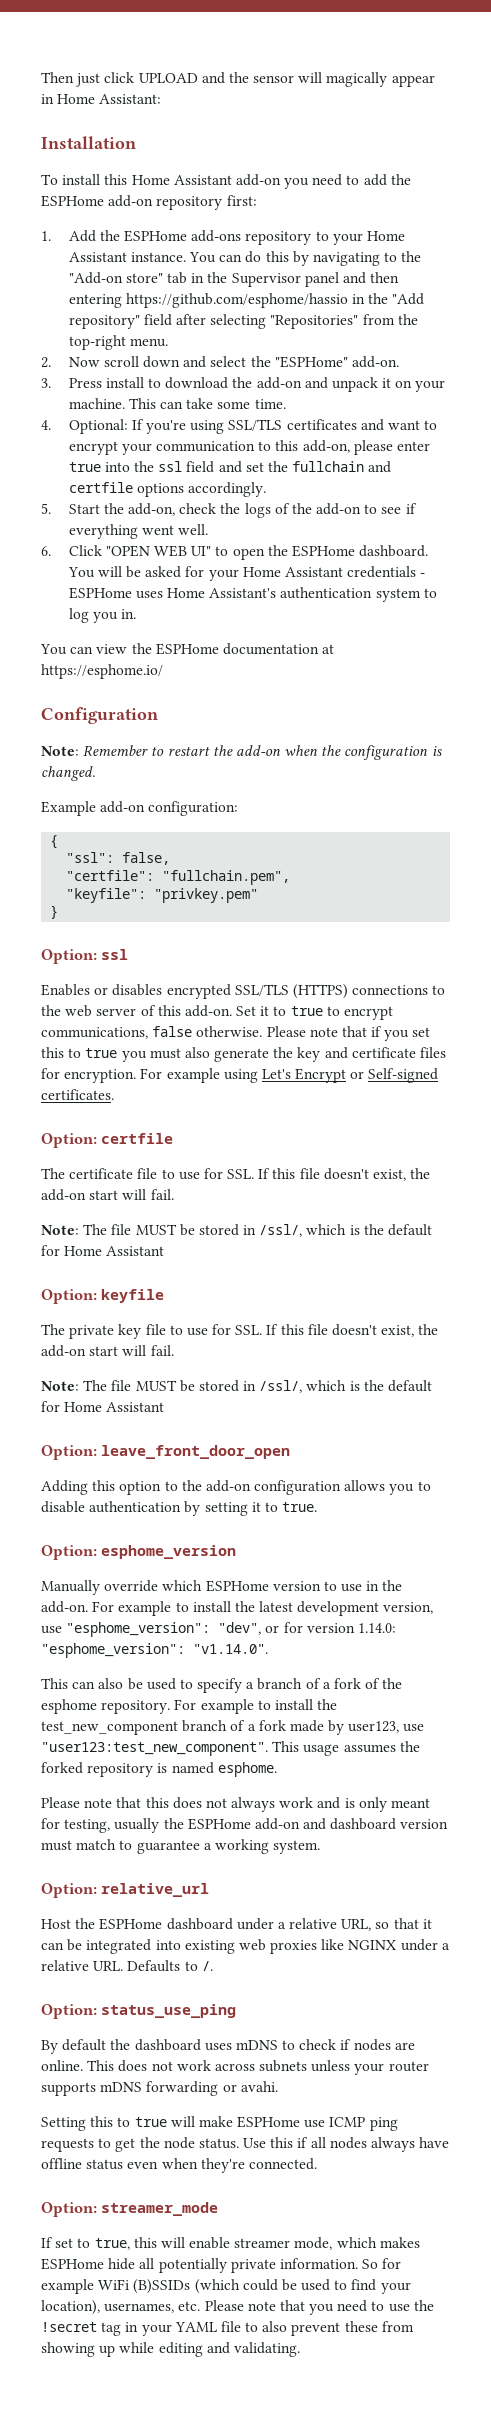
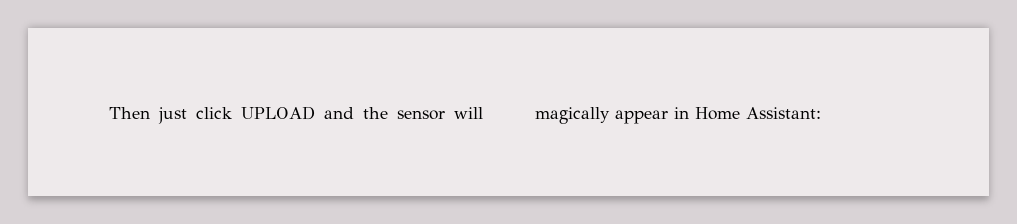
[41,136,136,149] [41,174,411,189] [41,195,257,210] [41,230,405,245] [68,251,422,266] [68,272,400,287] [68,293,425,308] [68,314,418,329] [68,335,168,350] [41,356,399,368] [41,377,446,392] [68,398,286,409] [41,419,438,434] [68,440,430,455] [68,461,392,473] [68,482,267,497] [41,503,417,518] [68,524,209,539] [41,545,429,560] [67,566,426,581] [68,587,437,602] [68,608,137,623] [40,643,335,655] [41,664,163,679] [41,707,158,724] [41,745,442,760] [41,766,95,781] [41,801,239,816] [50,835,59,849] [66,852,171,865] [66,870,291,885] [66,888,259,903] [50,905,59,919] [41,949,129,964] [41,984,446,999] [41,1005,394,1020] [41,1026,431,1041] [41,1047,447,1062] [41,1068,439,1083] [41,1089,114,1100] [41,1133,174,1148] [41,1168,431,1181] [41,1189,174,1201] [41,1224,433,1237] [41,1245,165,1256] [41,1289,165,1304] [41,1324,439,1339] [41,1345,174,1357] [41,1380,433,1393] [41,1401,165,1412] [41,1445,291,1460] [41,1480,431,1495] [41,1501,318,1516] [41,1545,237,1560] [41,1580,403,1595] [41,1601,434,1616] [41,1622,396,1637] [41,1643,268,1658] [41,1678,403,1693] [41,1699,338,1714] [41,1720,425,1735] [41,1741,420,1756] [41,1762,277,1777] [41,1797,431,1812] [41,1818,449,1833] [41,1839,321,1854] [41,1883,210,1898] [41,1918,432,1931] [41,1939,450,1954] [41,1960,213,1972] [41,2004,237,2019] [41,2039,415,2054] [41,2060,429,2075] [41,2081,278,2096] [41,2116,398,2131] [41,2137,450,2152] [41,2158,317,2173] [41,2202,219,2217] [41,2237,420,2250] [41,2258,402,2273] [41,2279,411,2294] [41,2300,434,2315] [41,2321,414,2336] [41,2342,300,2357] // Installation // To install this Home Assistant add-on you need to add the ESPHome add-on repository first: // 1. Add the ESPHome add-ons repository to your Home Assistant instance. You can do this by navigating to the "Add-on store" tab in the Supervisor panel and then entering https://github.com/esphome/hassio in the "Add repository" field after selecting "Repositories" from the top-right menu. // 2. Now scroll down and select the "ESPHome" add-on. // 3. Press install to download the add-on and unpack it on your machine. This can take some time. // 4. Optional: If you're using SSL/TLS certificates and want to encrypt your communication to this add-on, please enter true into the ssl field and set the fullchain and certfile options accordingly. // 5. Start the add-on, check the logs of the add-on to see if everything went well. // 6. Click "OPEN WEB UI" to open the ESPHome dashboard. You will be asked for your Home Assistant credentials - ESPHome uses Home Assistant's authentication system to log you in. // You can view the ESPHome documentation at https://esphome.io/ // Configuration // Note: Remember to restart the add-on when the configuration is changed. // Example add-on configuration: // { // "ssl": false, // "certfile": "fullchain.pem", // "keyfile": "privkey.pem" // } // Option: ssl // Enables or disables encrypted SSL/TLS (HTTPS) connections to the web server of this add-on. Set it to true to encrypt communications, false otherwise. Please note that if you set this to true you must also generate the key and certificate files for encryption. For example using Let's Encrypt or Self-signed certificates. // Option: certfile // The certificate file to use for SSL. If this file doesn't exist, the add-on start will fail. // Note: The file MUST be stored in /ssl/, which is the default for Home Assistant // Option: keyfile // The private key file to use for SSL. If this file doesn't exist, the add-on start will fail. // Note: The file MUST be stored in /ssl/, which is the default for Home Assistant // Option: leave_front_door_open // Adding this option to the add-on configuration allows you to disable authentication by setting it to true. // Option: esphome_version // Manually override which ESPHome version to use in the add-on. For example to install the latest development version, use "esphome_version": "dev", or for version 1.14.0: "esphome_version": "v1.14.0". // This can also be used to specify a branch of a fork of the esphome repository. For example to install the test_new_component branch of a fork made by user123, use "user123:test_new_component". This usage assumes the forked repository is named esphome. // Please note that this does not always work and is only meant for testing, usually the ESPHome add-on and dashboard version must match to guarantee a working system. // Option: relative_url // Host the ESPHome dashboard under a relative URL, so that it can be integrated into existing web proxies like NGINX under a relative URL. Defaults to /. // Option: status_use_ping // By default the dashboard uses mDNS to check if nodes are online. This does not work across subnets unless your router supports mDNS forwarding or avahi. // Setting this to true will make ESPHome use ICMP ping requests to get the node status. Use this if all nodes always have offline status even when they're connected. // Option: streamer_mode // If set to true, this will enable streamer mode, which makes ESPHome hide all potentially private information. So for example WiFi (B)SSIDs (which could be used to find your location), usernames, etc. Please note that you need to use the !secret tag in your YAML file to also prevent these from showing up while editing and validating. -> (821, 113) none

